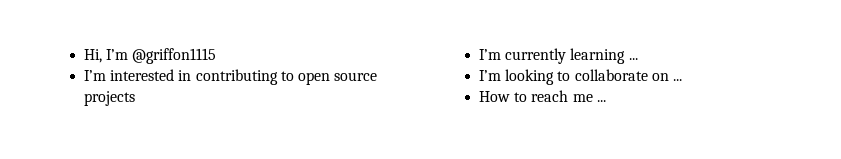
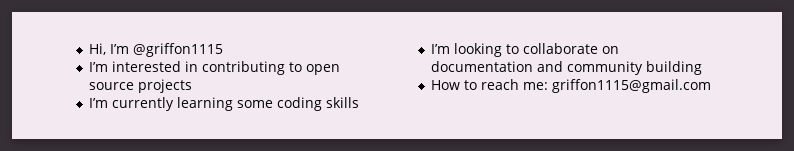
[628,58,638,60] ... -> [236,97,359,111] some coding skills
[672,79,682,81] ... -> [430,61,702,75] documentation and community building
[572,94,606,102] me ... -> [522,79,711,93] me: griffon1115@gmail.com

